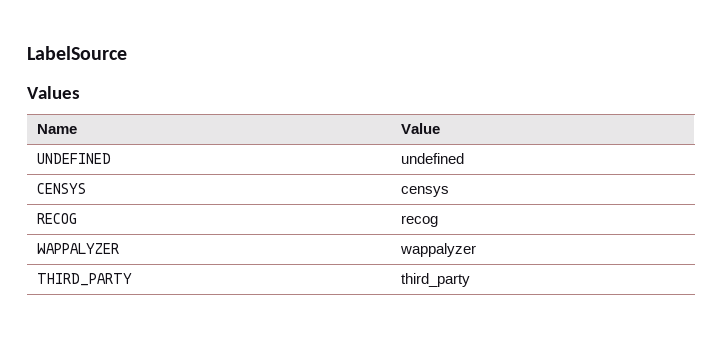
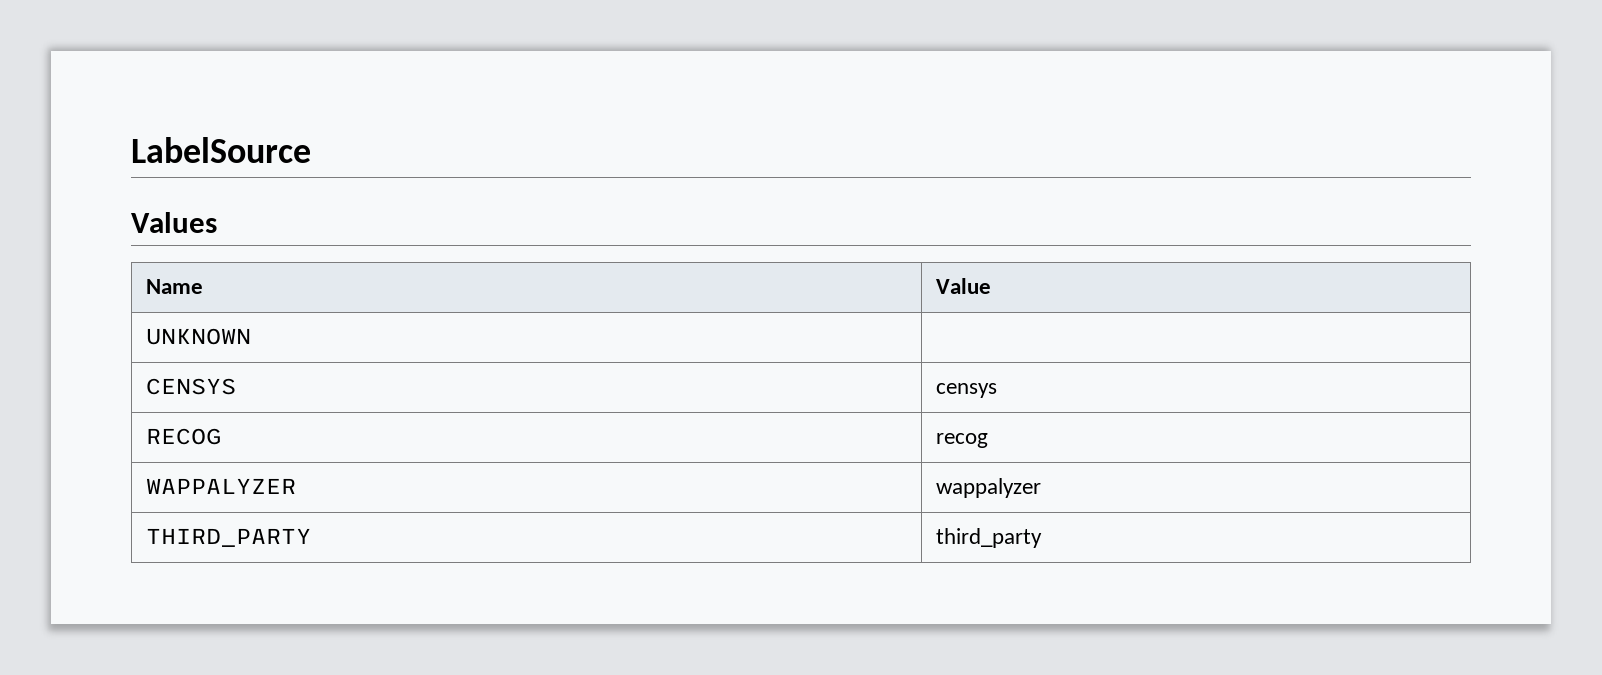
[37,153,112,164] [401,153,465,164] UNDEFINED | undefined -> [146,328,252,345] UNKNOWN |

